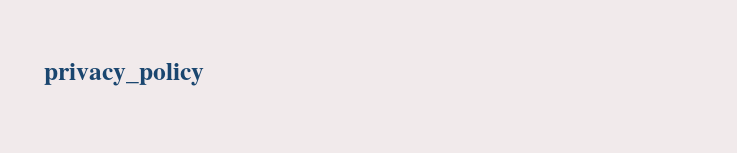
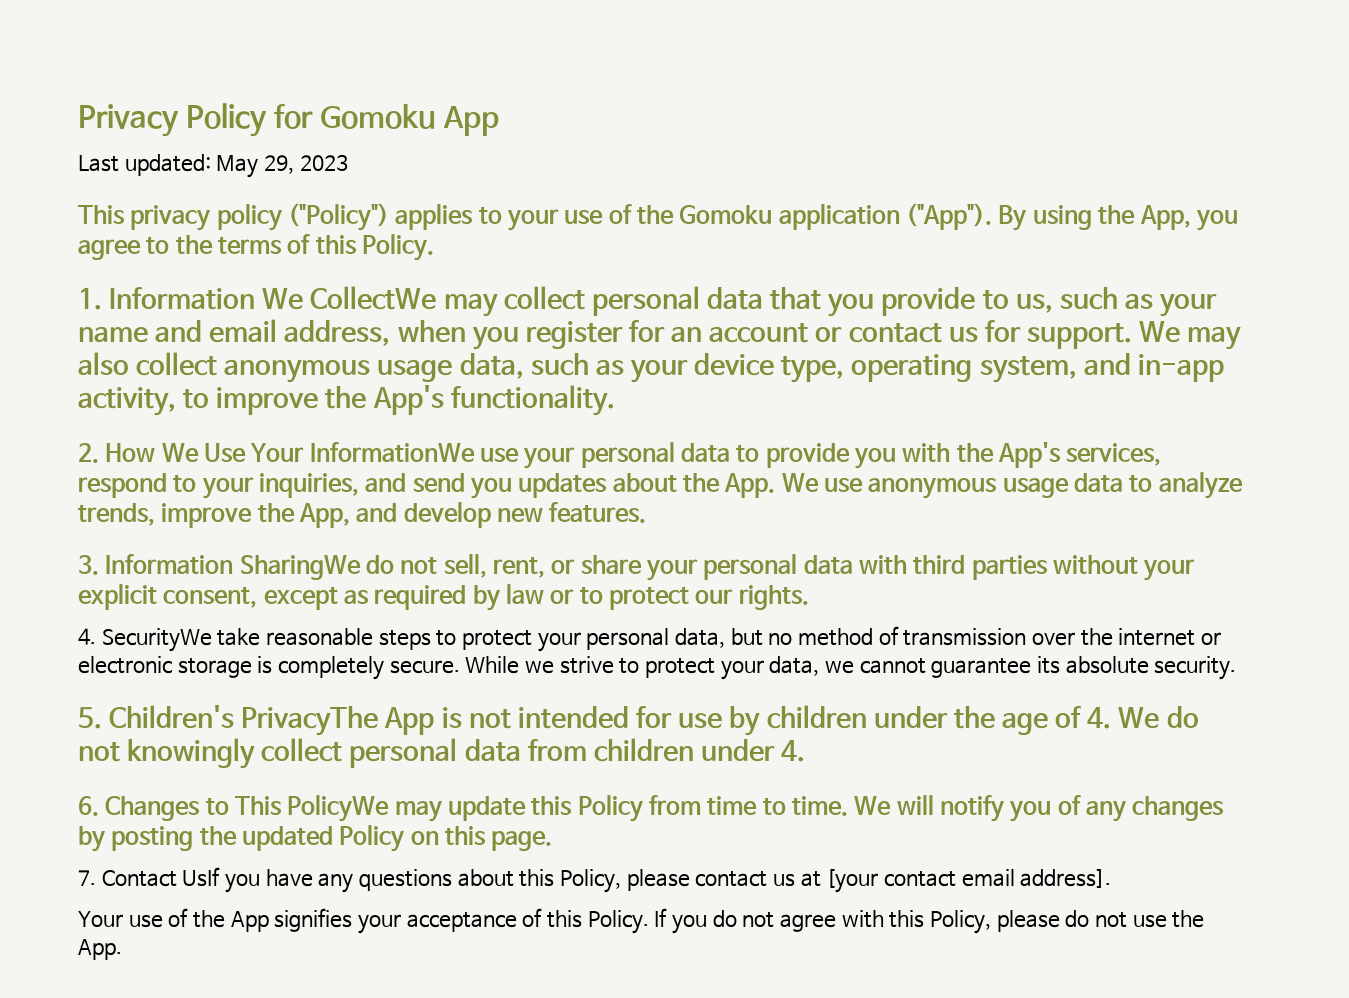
[44,63,204,86] privacy_policy -> [78,103,499,137] [78,154,348,178] [78,203,1238,231] [78,234,435,261] [78,286,1218,317] [78,319,1242,350] [78,352,1224,383] [78,385,615,416] [78,442,1162,469] [78,472,1243,499] [78,502,647,528] [78,554,1196,581] [78,584,809,611] [78,626,1221,652] [78,656,1237,680] [78,705,1199,736] [78,738,806,769] [78,795,1225,822] [78,825,553,852] [78,867,1112,893] [78,908,1205,934] [78,939,122,960] Privacy Policy for Gomoku App // Last updated: May 29, 2023 // This privacy policy ("Policy") applies to your use of the Gomoku application ("App"). By using the App, you agree to the terms of this Policy. // 1. Information We CollectWe may collect personal data that you provide to us, such as your name and email address, when you register for an account or contact us for support. We may also collect anonymous usage data, such as your device type, operating system, and in-app activity, to improve the App's functionality. // 2. How We Use Your InformationWe use your personal data to provide you with the App's services, respond to your inquiries, and send you updates about the App. We use anonymous usage data to analyze trends, improve the App, and develop new features. // 3. Information SharingWe do not sell, rent, or share your personal data with third parties without your explicit consent, except as required by law or to protect our rights. // 4. SecurityWe take reasonable steps to protect your personal data, but no method of transmission over the internet or electronic storage is completely secure. While we strive to protect your data, we cannot guarantee its absolute security. // 5. Children's PrivacyThe App is not intended for use by children under the age of 4. We do not knowingly collect personal data from children under 4. // 6. Changes to This PolicyWe may update this Policy from time to time. We will notify you of any changes by posting the updated Policy on this page. // 7. Contact UsIf you have any questions about this Policy, please contact us at [your contact email address]. // Your use of the App signifies your acceptance of this Policy. If you do not agree with this Policy, please do not use the App.

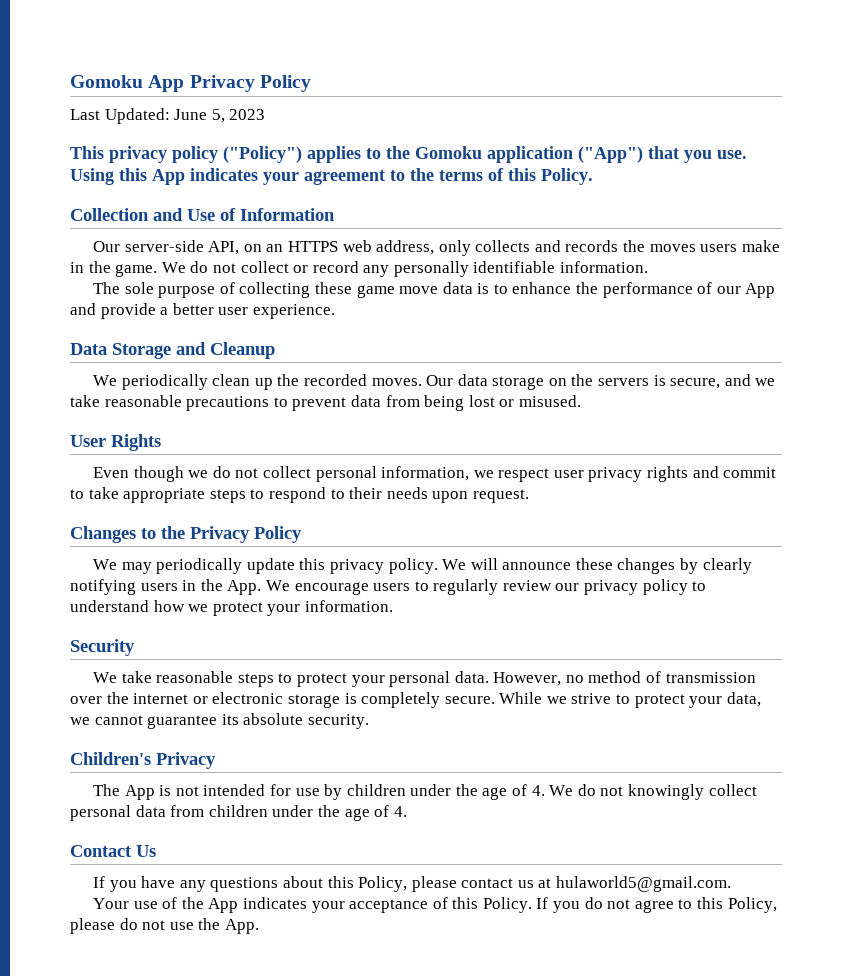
[78,103,499,137] [78,154,294,178] Privacy Policy for Gomoku App // Last updated: May 29, -> [70,75,311,92] [70,108,225,124] Gomoku App Privacy Policy // Last Updated: June 5,
[507,203,1238,231] [78,239,141,260] your use of the Gomoku application ("App"). By using the App, you agree -> [386,146,747,163] [70,168,385,185] the Gomoku application ("App") that you use. Using this App indicates your agreement
[78,286,1218,317] [78,319,1242,350] [78,352,1224,383] [78,385,615,416] [78,442,1162,469] [78,472,1243,499] [78,502,647,528] [78,554,1196,581] [78,584,809,611] [78,628,212,652] 1. Information We CollectWe may collect personal data that you provide to us, such as your name and email address, when you register for an account or contact us for support. We may also collect anonymous usage data, such as your device type, operating system, and in-app activity, to improve the App's functionality. // 2. How We Use Your InformationWe use your personal data to provide you with the App's services, respond to your inquiries, and send you updates about the App. We use anonymous usage data to analyze trends, improve the App, and develop new features. // 3. Information SharingWe do not sell, rent, or share your personal data with third parties without your explicit consent, except as required by law or to protect our rights. // 4. SecurityWe -> [70,208,335,221] [92,240,780,256] [70,261,649,277] [92,282,776,298] [70,303,335,319] [70,342,275,359] [92,374,776,390] [70,395,581,411] [70,434,161,451] [92,466,777,482] [70,487,529,503] [70,526,302,543] [92,558,752,574] [70,579,707,595] [70,600,393,616] [70,639,135,656] [92,672,117,683] Collection and Use of Information // Our server-side API, on an HTTPS web address, only collects and records the moves users make in the game. We do not collect or record any personally identifiable information. // The sole purpose of collecting these game move data is to enhance the performance of our App and provide a better user experience. // Data Storage and Cleanup // We periodically clean up the recorded moves. Our data storage on the servers is secure, and we take reasonable precautions to prevent data from being lost or misused. // User Rights // Even though we do not collect personal information, we respect user privacy rights and commit to take appropriate steps to respond to their needs upon request. // Changes to the Privacy Policy // We may periodically update this privacy policy. We will announce these changes by clearly notifying users in the App. We encourage users to regularly review our privacy policy to understand how we protect your information. // Security // We
[674,628,763,648] data, but -> [454,671,562,686] data. However,
[78,705,379,736] 5. Children's PrivacyThe -> [70,752,216,769] [92,784,120,796] Children's Privacy // The
[781,740,806,762] [78,795,1225,822] [78,825,553,852] [78,867,221,887] 4. // 6. Changes to This PolicyWe may update this Policy from time to time. We will notify you of any changes by posting the updated Policy on this page. // 7. Contact UsIf -> [317,805,407,821] [70,845,156,857] [92,876,105,888] the age of 4. // Contact Us // If
[826,869,1112,893] [your contact email address]. -> [556,876,732,892] hulaworld5@gmail.com.
[274,908,353,932] signifies -> [242,897,307,909] indicates
[841,910,884,928] with -> [678,899,693,909] to

